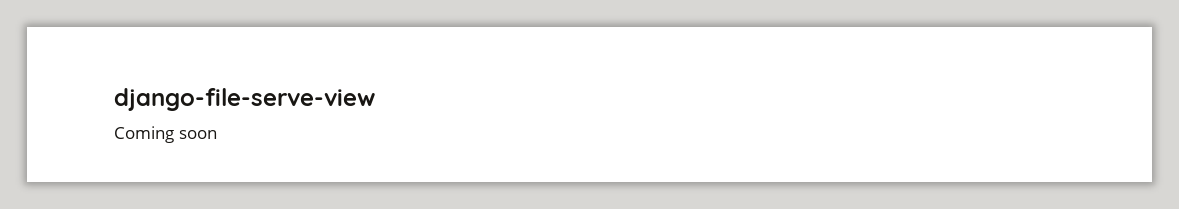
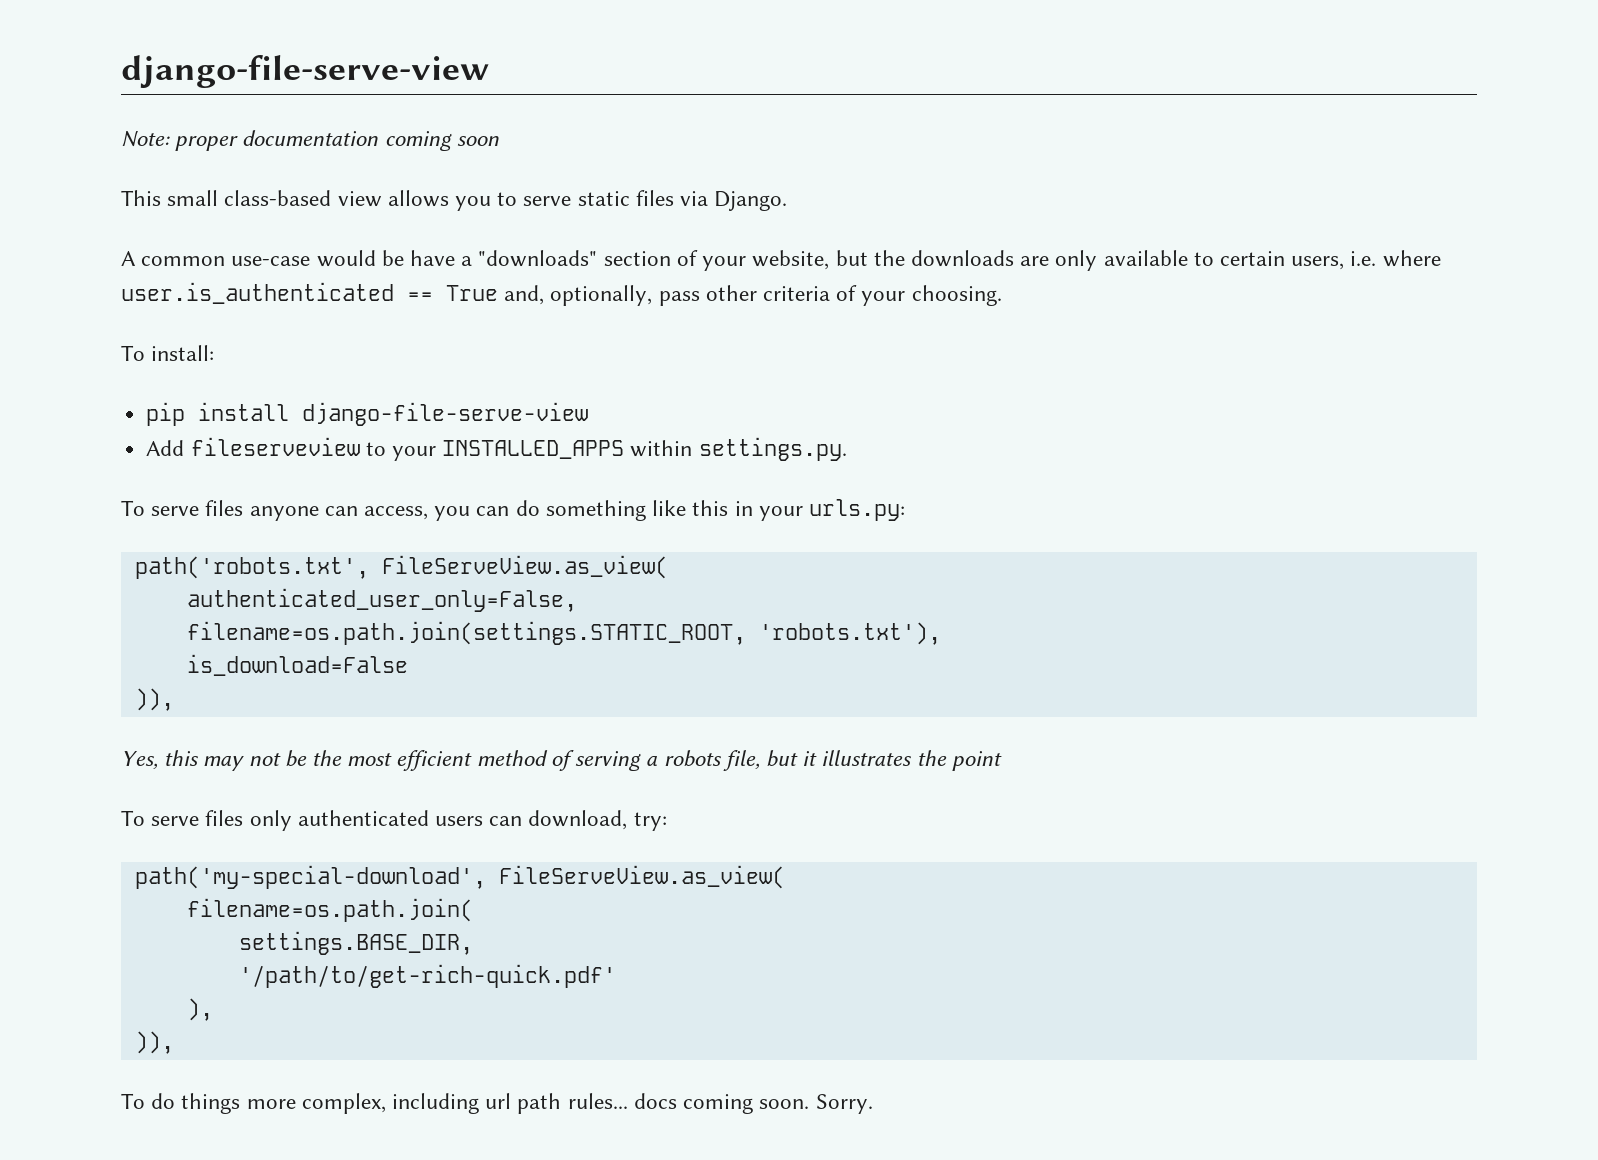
[114,88,375,111] [114,126,217,143] django-file-serve-view // Coming soon -> [121,55,489,88] [121,130,499,151] [121,190,788,211] [121,250,1441,271] [121,282,1002,306] [121,345,215,361] [146,402,589,426] [146,437,847,461] [121,499,905,521] [134,555,668,579] [186,588,577,612] [186,621,941,645] [186,654,408,676] [134,688,174,711] [121,750,1002,771] [121,810,667,831] [134,865,785,889] [186,898,473,922] [238,931,473,955] [238,964,616,988] [186,998,213,1021] [134,1031,174,1054] [121,1093,873,1114] django-file-serve-view // Note: proper documentation coming soon // This small class-based view allows you to serve static files via Django. // A common use-case would be have a "downloads" section of your website, but the downloads are only available to certain users, i.e. where user.is_authenticated == True and, optionally, pass other criteria of your choosing. // To install: // pip install django-file-serve-view // Add fileserveview to your INSTALLED_APPS within settings.py. // To serve files anyone can access, you can do something like this in your urls.py: // path('robots.txt', FileServeView.as_view( // authenticated_user_only=False, // filename=os.path.join(settings.STATIC_ROOT, 'robots.txt'), // is_download=False // )), // Yes, this may not be the most efficient method of serving a robots file, but it illustrates the point // To serve files only authenticated users can download, try: // path('my-special-download', FileServeView.as_view( // filename=os.path.join( // settings.BASE_DIR, // '/path/to/get-rich-quick.pdf' // ), // )), // To do things more complex, including url path rules... docs coming soon. Sorry.

